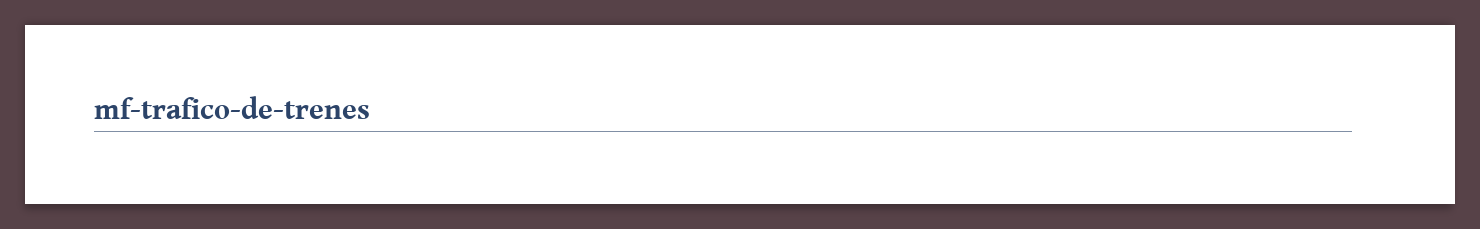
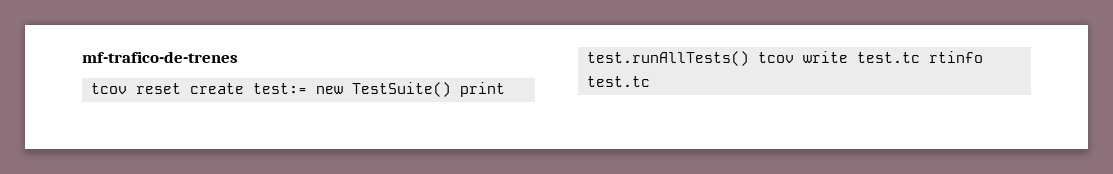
(370, 107) none -> [91,82,506,97] [587,51,984,66] [587,76,651,87] // tcov reset create test:= new TestSuite() print test.runAllTests() tcov write test.tc rtinfo test.tc

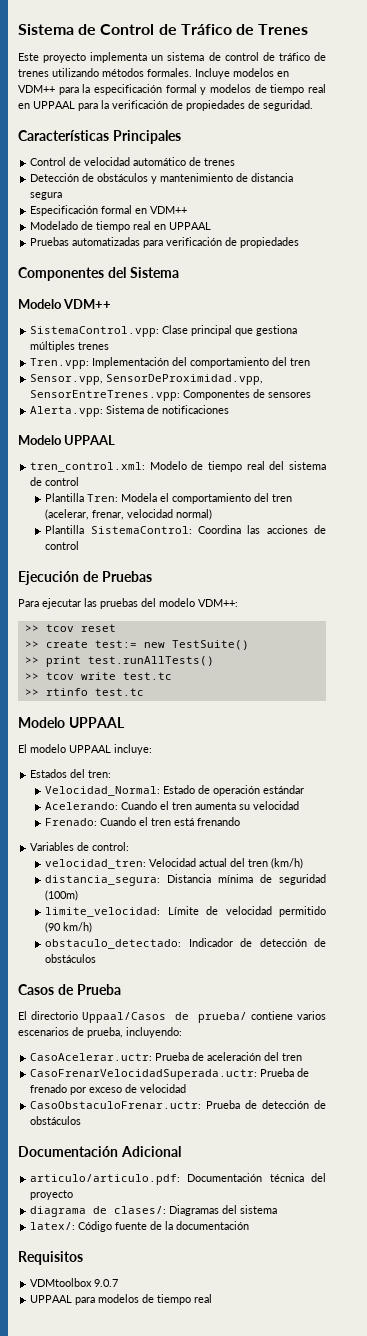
[82,51,238,63] mf-trafico-de-trenes // -> [18,24,309,35] [18,52,326,63] [18,68,289,79] [18,84,326,95] [18,100,313,111] [18,130,181,144] [30,157,236,166] [30,173,294,184] [30,192,63,200] [30,205,188,216] [30,221,212,232] [30,237,300,248] [18,267,179,281] [18,299,112,309] [30,325,298,337] [30,341,110,352] [30,357,311,369] [30,374,264,385] [30,389,312,401] [30,405,230,417] [18,435,116,445] [30,461,326,472] [30,477,80,486] [45,493,293,504] [45,509,213,520] [45,525,327,534] [45,541,80,550] [18,571,152,585] [18,598,238,609] [24,625,39,632] Sistema de Control de Tráfico de Trenes // Este proyecto implementa un sistema de control de tráfico de trenes utilizando métodos formales. Incluye modelos en VDM++ para la especificación formal y modelos de tiempo real en UPPAAL para la verificación de propiedades de seguridad. // Características Principales // Control de velocidad automático de trenes // Detección de obstáculos y mantenimiento de distancia segura // Especificación formal en VDM++ // Modelado de tiempo real en UPPAAL // Pruebas automatizadas para verificación de propiedades // Componentes del Sistema // Modelo VDM++ // SistemaControl.vpp: Clase principal que gestiona múltiples trenes // Tren.vpp: Implementación del comportamiento del tren // Sensor.vpp, SensorDeProximidad.vpp, SensorEntreTrenes.vpp: Componentes de sensores // Alerta.vpp: Sistema de notificaciones // Modelo UPPAAL // tren_control.xml: Modelo de tiempo real del sistema de control // Plantilla Tren: Modela el comportamiento del tren (acelerar, frenar, velocidad normal) // Plantilla SistemaControl: Coordina las acciones de control // Ejecución de Pruebas // Para ejecutar las pruebas del modelo VDM++: // >>
(182, 88) none -> [24,641,39,648] // >>
(452, 89) none -> [24,657,39,664] // >>
(750, 58) none -> [24,673,39,680] // >>
(921, 57) none -> [24,689,39,696] // >>
(651, 81) none -> [18,717,125,728] [18,744,152,755] [30,769,112,778] [45,785,305,796] [45,801,300,810] [45,817,241,826] [30,842,130,851] [45,858,304,869] [45,874,326,886] [45,890,79,901] [45,906,326,917] [45,922,93,933] [45,938,326,949] [45,954,97,963] [18,984,121,995] [18,1011,326,1023] [18,1027,182,1038] [30,1052,303,1061] [30,1068,310,1080] [30,1084,187,1095] [30,1100,326,1109] [30,1116,82,1125] [18,1146,181,1157] [30,1173,326,1185] [30,1190,74,1200] [30,1205,278,1217] [30,1221,250,1232] [18,1251,83,1265] [30,1278,119,1287] [30,1294,213,1305] // Modelo UPPAAL // El modelo UPPAAL incluye: // Estados del tren: // Velocidad_Normal: Estado de operación estándar // Acelerando: Cuando el tren aumenta su velocidad // Frenado: Cuando el tren está frenando // Variables de control: // velocidad_tren: Velocidad actual del tren (km/h) // distancia_segura: Distancia mínima de seguridad (100m) // limite_velocidad: Límite de velocidad permitido (90 km/h) // obstaculo_detectado: Indicador de detección de obstáculos // Casos de Prueba // El directorio Uppaal/Casos de prueba/ contiene varios escenarios de prueba, incluyendo: // CasoAcelerar.uctr: Prueba de aceleración del tren // CasoFrenarVelocidadSuperada.uctr: Prueba de frenado por exceso de velocidad // CasoObstaculoFrenar.uctr: Prueba de detección de obstáculos // Documentación Adicional // articulo/articulo.pdf: Documentación técnica del proyecto // diagrama de clases/: Diagramas del sistema // latex/: Código fuente de la documentación // Requisitos // VDMtoolbox 9.0.7 // UPPAAL para modelos de tiempo real

